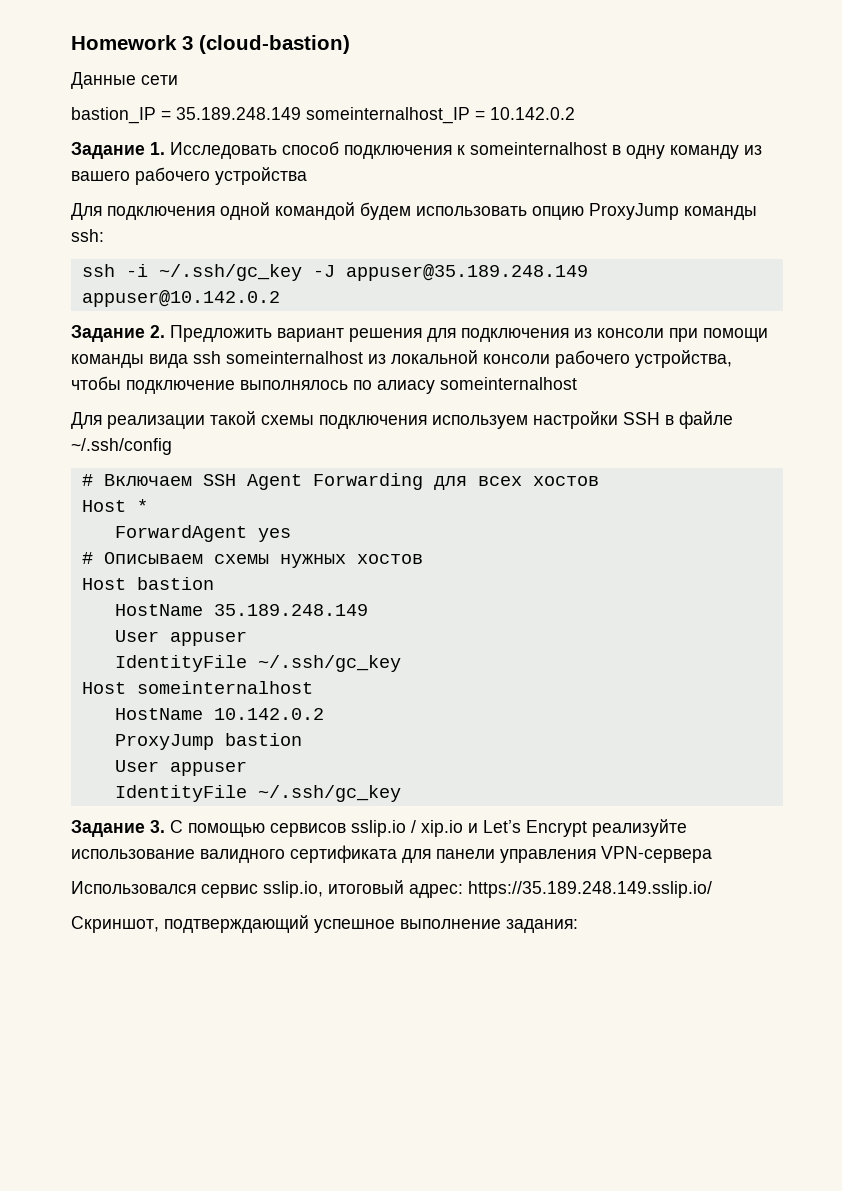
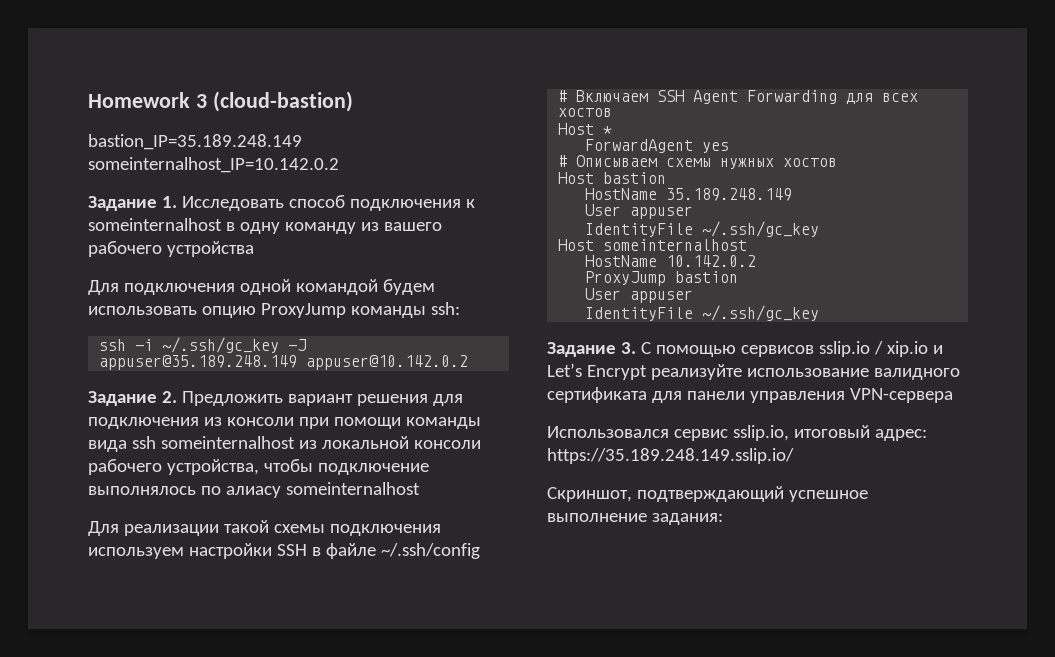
[71,72,178,89] [71,107,575,124] Данные сети // bastion_IP = 35.189.248.149 someinternalhost_IP = 10.142.0.2 -> [88,134,302,150] [88,157,339,173] bastion_IP=35.189.248.149 someinternalhost_IP=10.142.0.2

